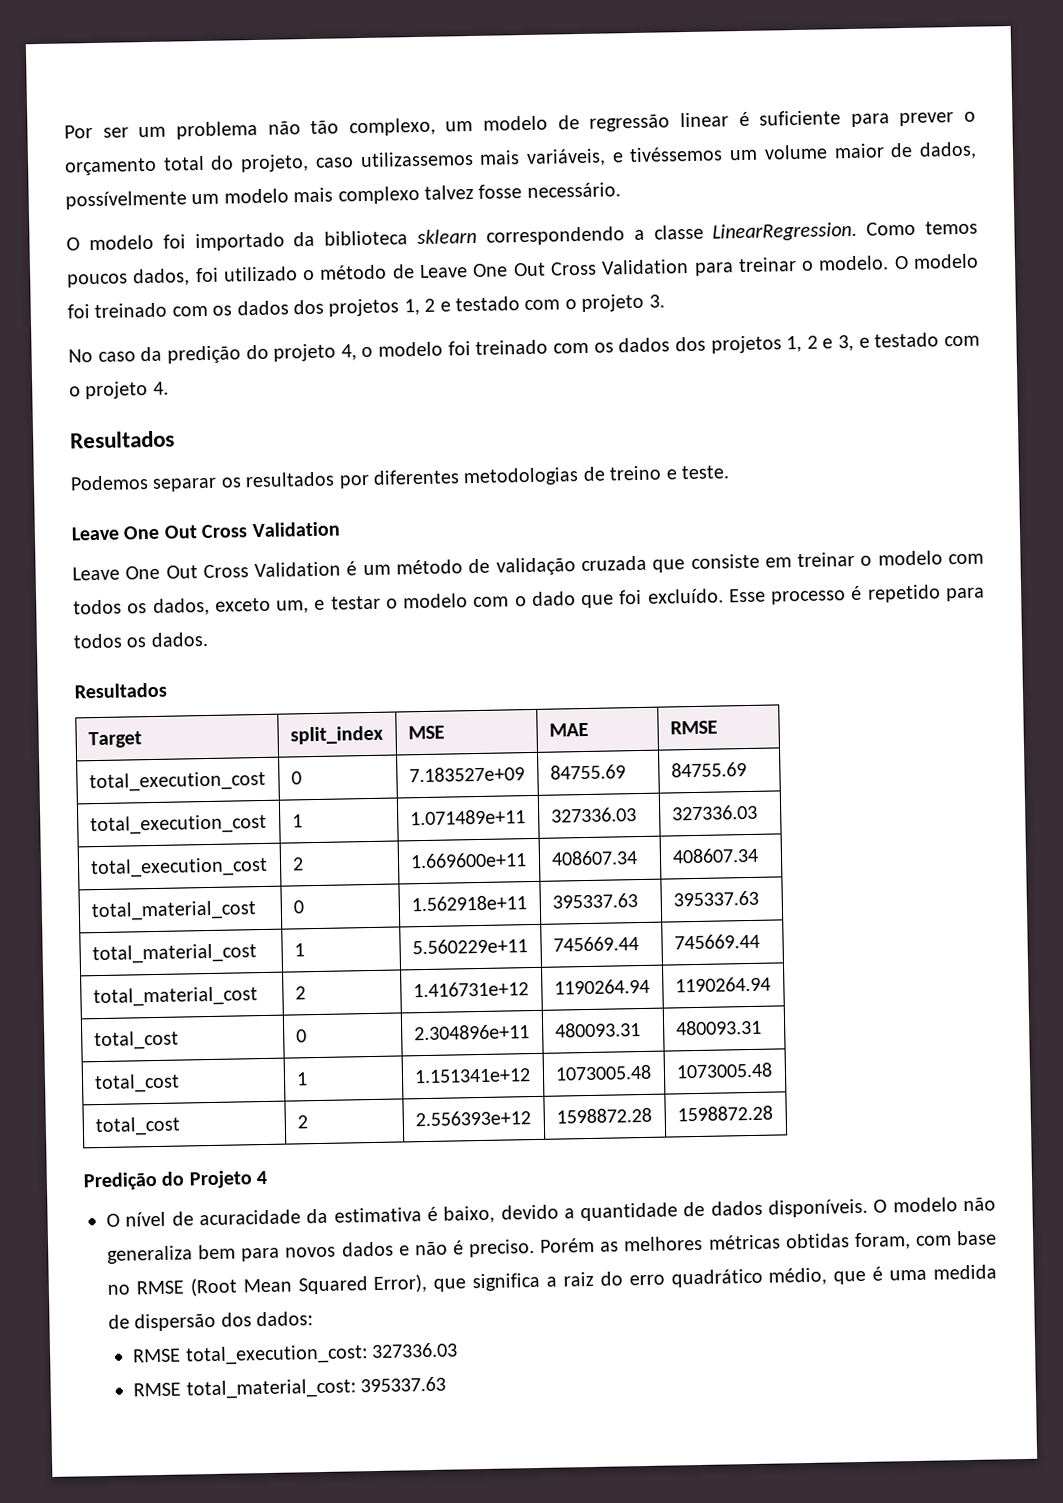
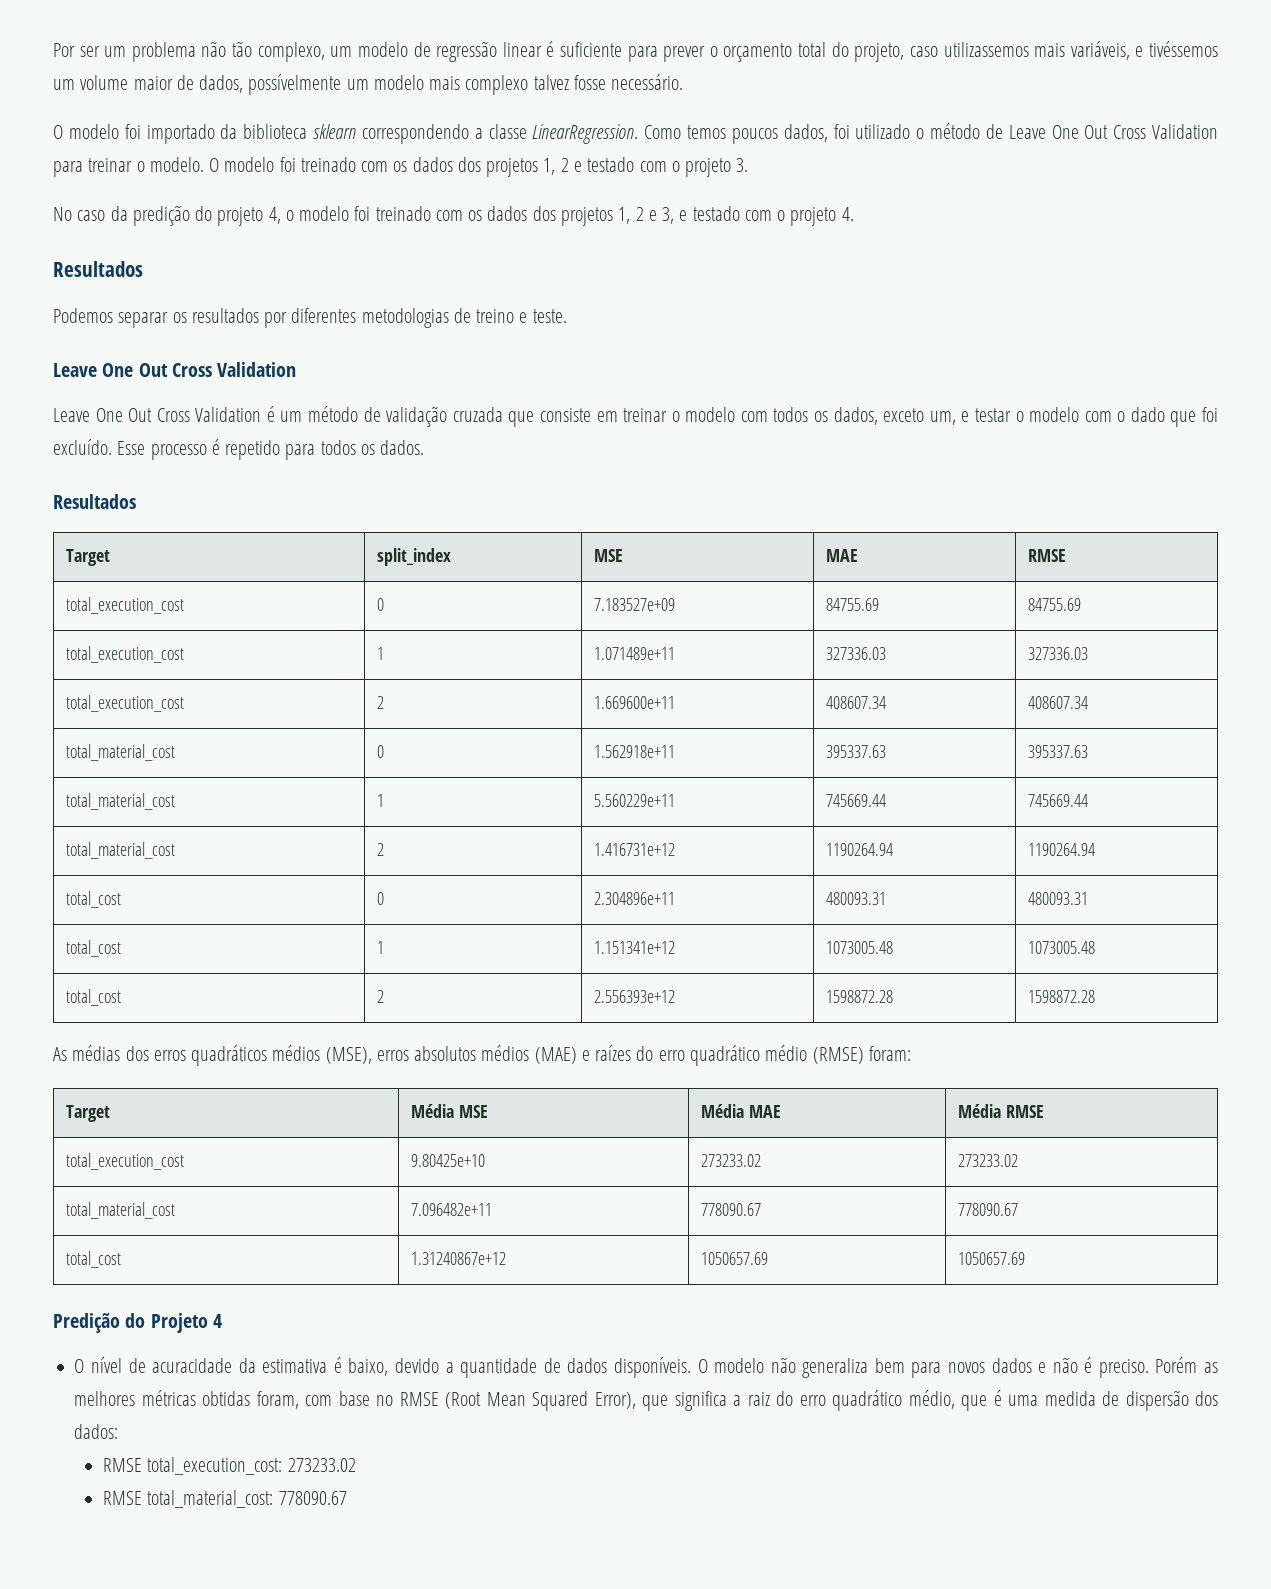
(773, 1113) none -> [53,1045,911,1066] [65,1105,110,1122] [410,1104,488,1118] [700,1104,781,1118] [957,1104,1044,1118] [65,1153,184,1170] [410,1154,485,1167] [700,1154,761,1167] [957,1154,1018,1167] [65,1202,175,1219] [410,1203,492,1216] [700,1203,761,1216] [957,1203,1018,1216] [65,1251,121,1268] [410,1252,506,1265] [700,1252,768,1265] [957,1252,1025,1265] // As médias dos erros quadráticos médios (MSE), erros absolutos médios (MAE) e raízes do erro quadrático médio (RMSE) foram: // Target | Média MSE | Média MAE | Média RMSE // total_execution_cost | 9.80425e+10 | 273233.02 | 273233.02 // total_material_cost | 7.096482e+11 | 778090.67 | 778090.67 // total_cost | 1.31240867e+12 | 1050657.69 | 1050657.69
[371,1342,459,1359] 327336.03 -> [287,1458,356,1472] 273233.02
[360,1376,447,1393] 395337.63 -> [278,1491,347,1505] 778090.67

